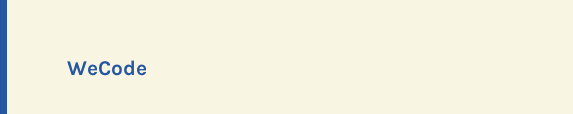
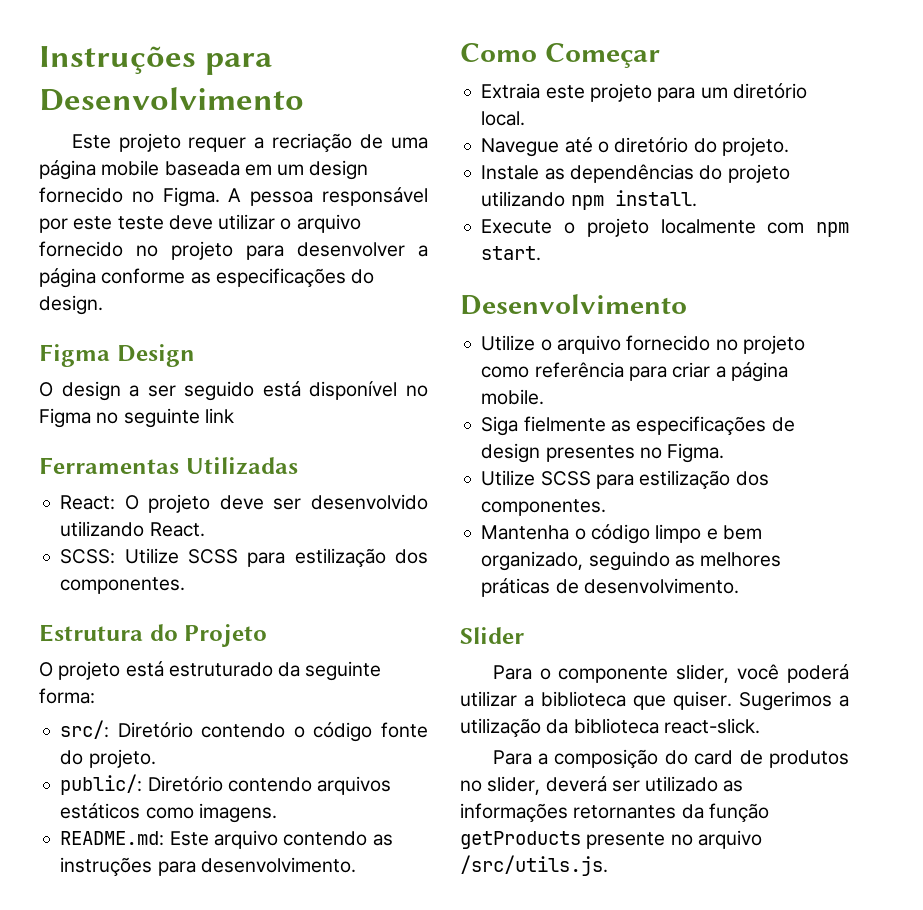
[67,60,147,76] WeCode -> [39,46,272,75] [39,87,304,111] [71,133,428,153] [39,160,369,180] [39,187,429,207] [39,214,361,233] [39,241,428,260] [39,268,375,288] [39,295,103,315] [39,344,195,367] [39,381,428,401] [39,408,234,428] [39,457,298,475] [60,494,428,513] [60,521,205,537] [60,548,428,568] [60,577,186,594] [39,624,268,647] [39,661,382,681] [39,688,95,704] [60,720,428,742] [60,749,156,768] [60,774,392,795] [60,803,277,823] [60,830,393,849] [60,857,356,877] [460,43,660,68] [481,83,807,102] [481,111,526,126] [481,137,789,157] [481,164,790,183] [481,190,697,210] [481,218,849,237] [481,246,542,261] [460,294,687,315] [481,335,805,354] [481,362,788,382] [481,389,545,405] [481,416,795,436] [481,443,725,463] [481,470,769,490] [481,499,607,516] [481,524,762,544] [481,551,782,571] [481,578,739,597] [460,627,524,644] [492,664,849,683] [460,691,849,711] [460,718,760,738] [492,749,849,769] [460,776,744,795] [460,803,769,823] [460,830,762,849] [460,855,608,876] Instruções para Desenvolvimento // Este projeto requer a recriação de uma página mobile baseada em um design fornecido no Figma. A pessoa responsável por este teste deve utilizar o arquivo fornecido no projeto para desenvolver a página conforme as especificações do design. // Figma Design // O design a ser seguido está disponível no Figma no seguinte link // Ferramentas Utilizadas // React: O projeto deve ser desenvolvido utilizando React. // SCSS: Utilize SCSS para estilização dos componentes. // Estrutura do Projeto // O projeto está estruturado da seguinte forma: // src/: Diretório contendo o código fonte do projeto. // public/: Diretório contendo arquivos estáticos como imagens. // README.md: Este arquivo contendo as instruções para desenvolvimento. // Como Começar // Extraia este projeto para um diretório local. // Navegue até o diretório do projeto. // Instale as dependências do projeto utilizando npm install. // Execute o projeto localmente com npm start. // Desenvolvimento // Utilize o arquivo fornecido no projeto como referência para criar a página mobile. // Siga fielmente as especificações de design presentes no Figma. // Utilize SCSS para estilização dos componentes. // Mantenha o código limpo e bem organizado, seguindo as melhores práticas de desenvolvimento. // Slider // Para o componente slider, você poderá utilizar a biblioteca que quiser. Sugerimos a utilização da biblioteca react-slick. // Para a composição do card de produtos no slider, deverá ser utilizado as informações retornantes da função getProducts presente no arquivo /src/utils.js.

